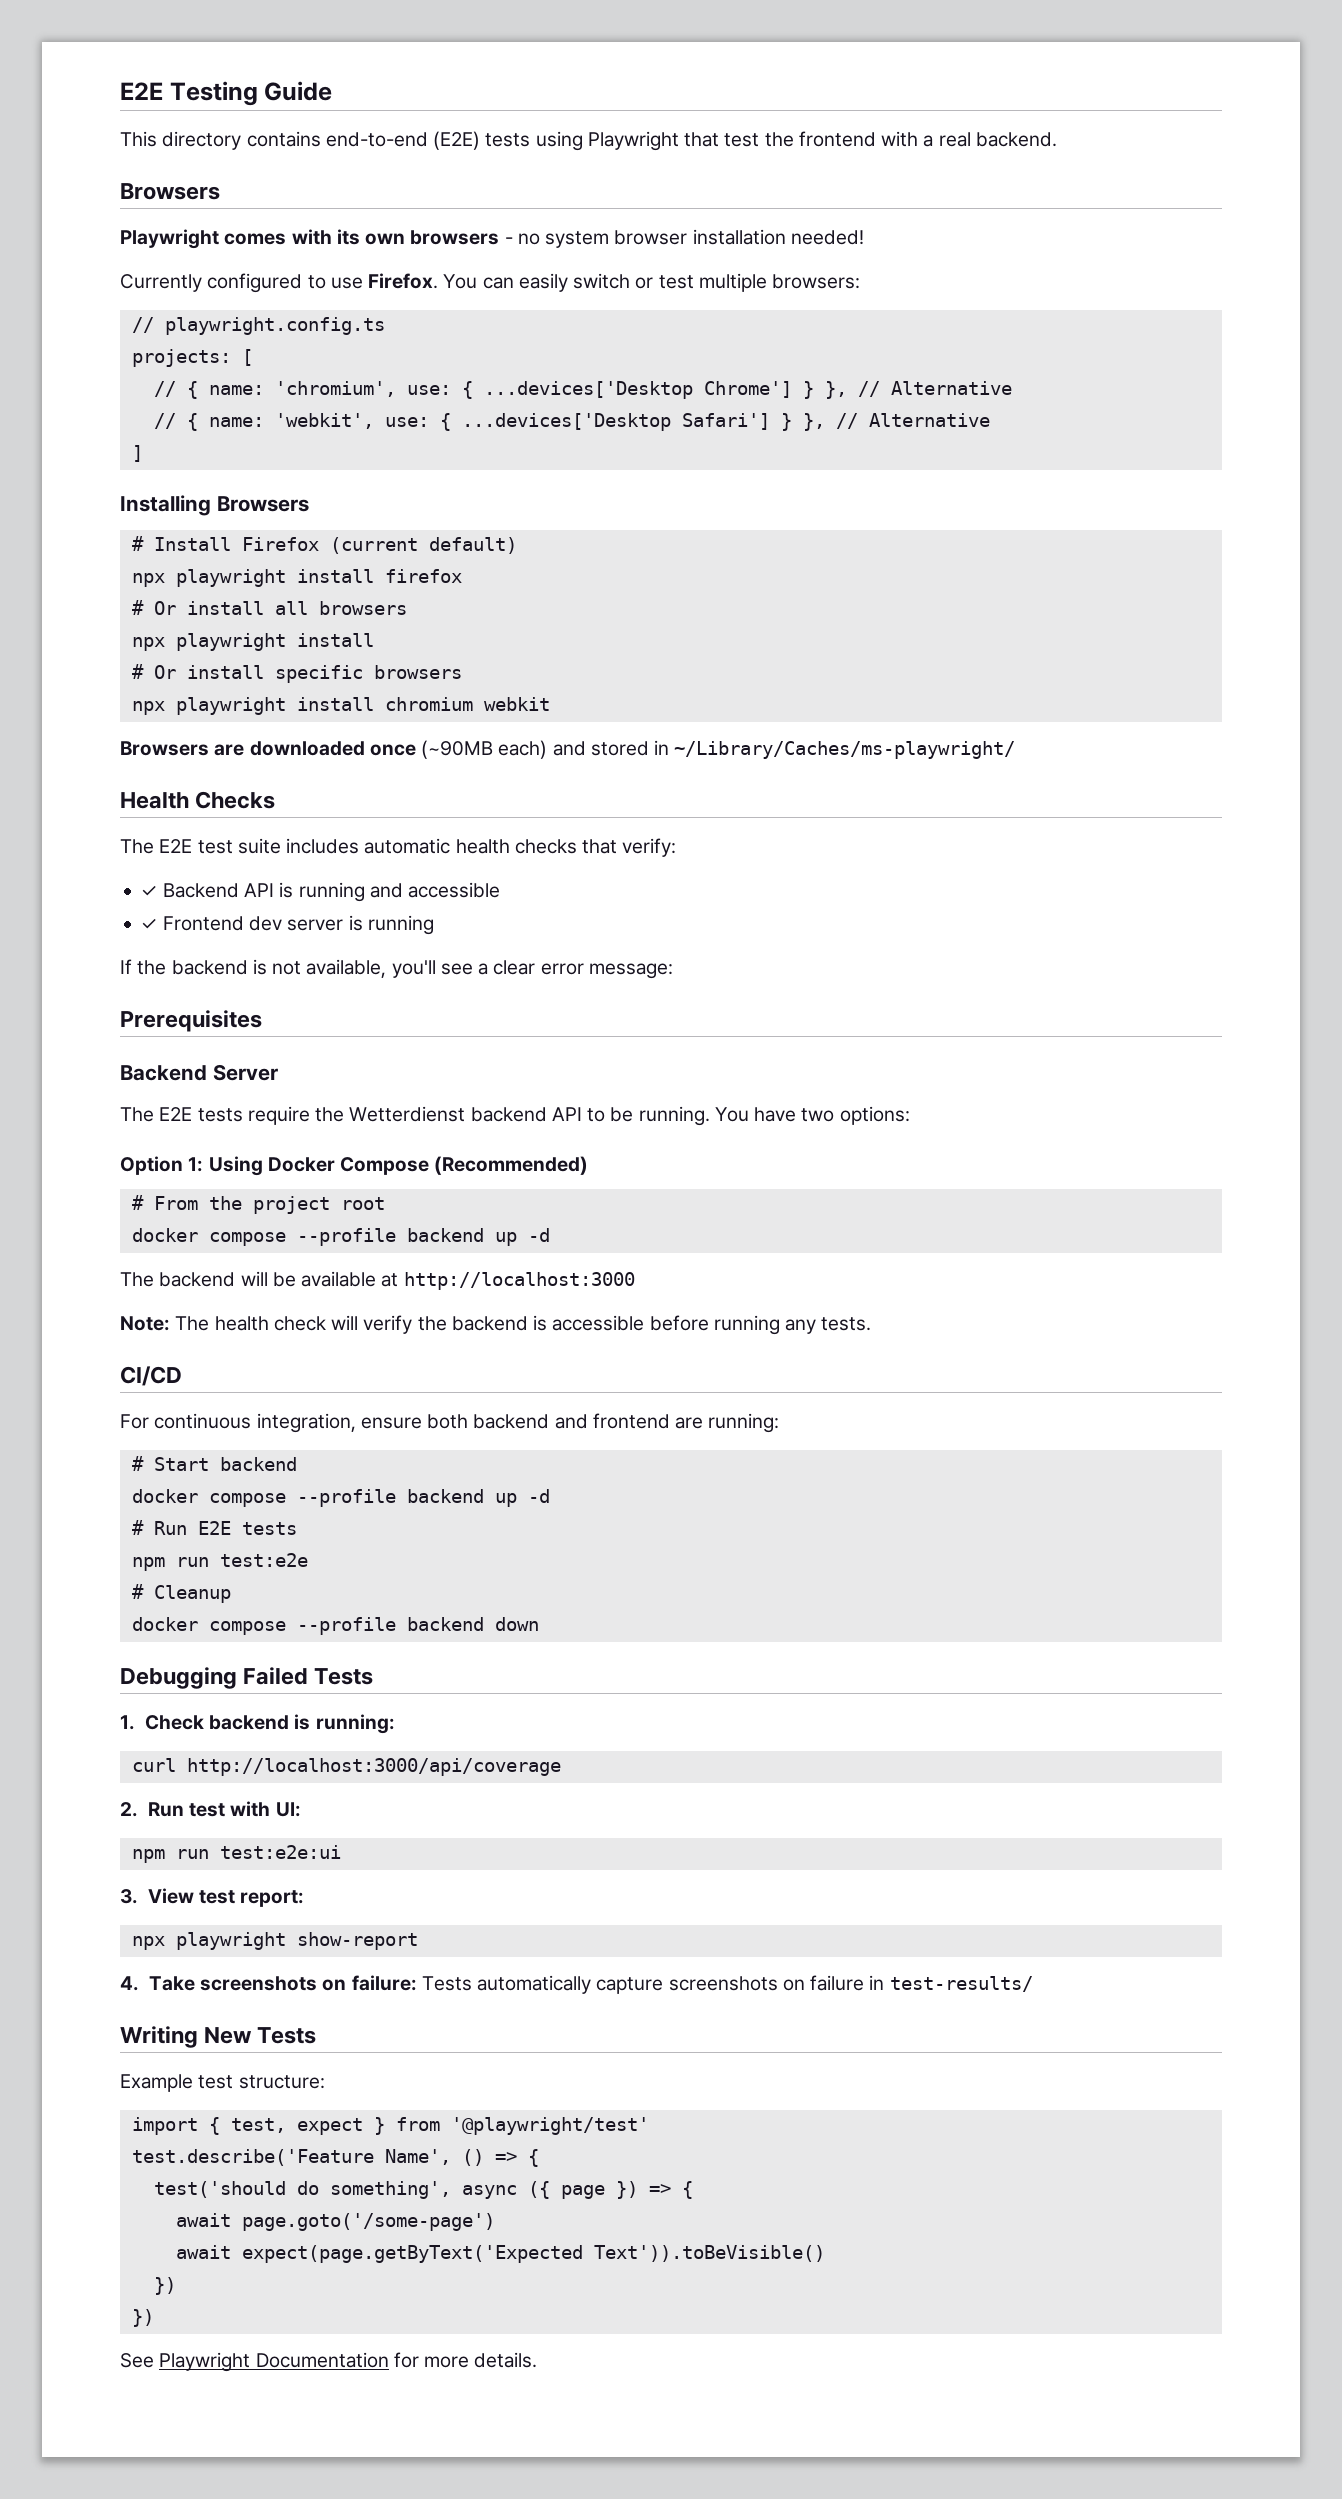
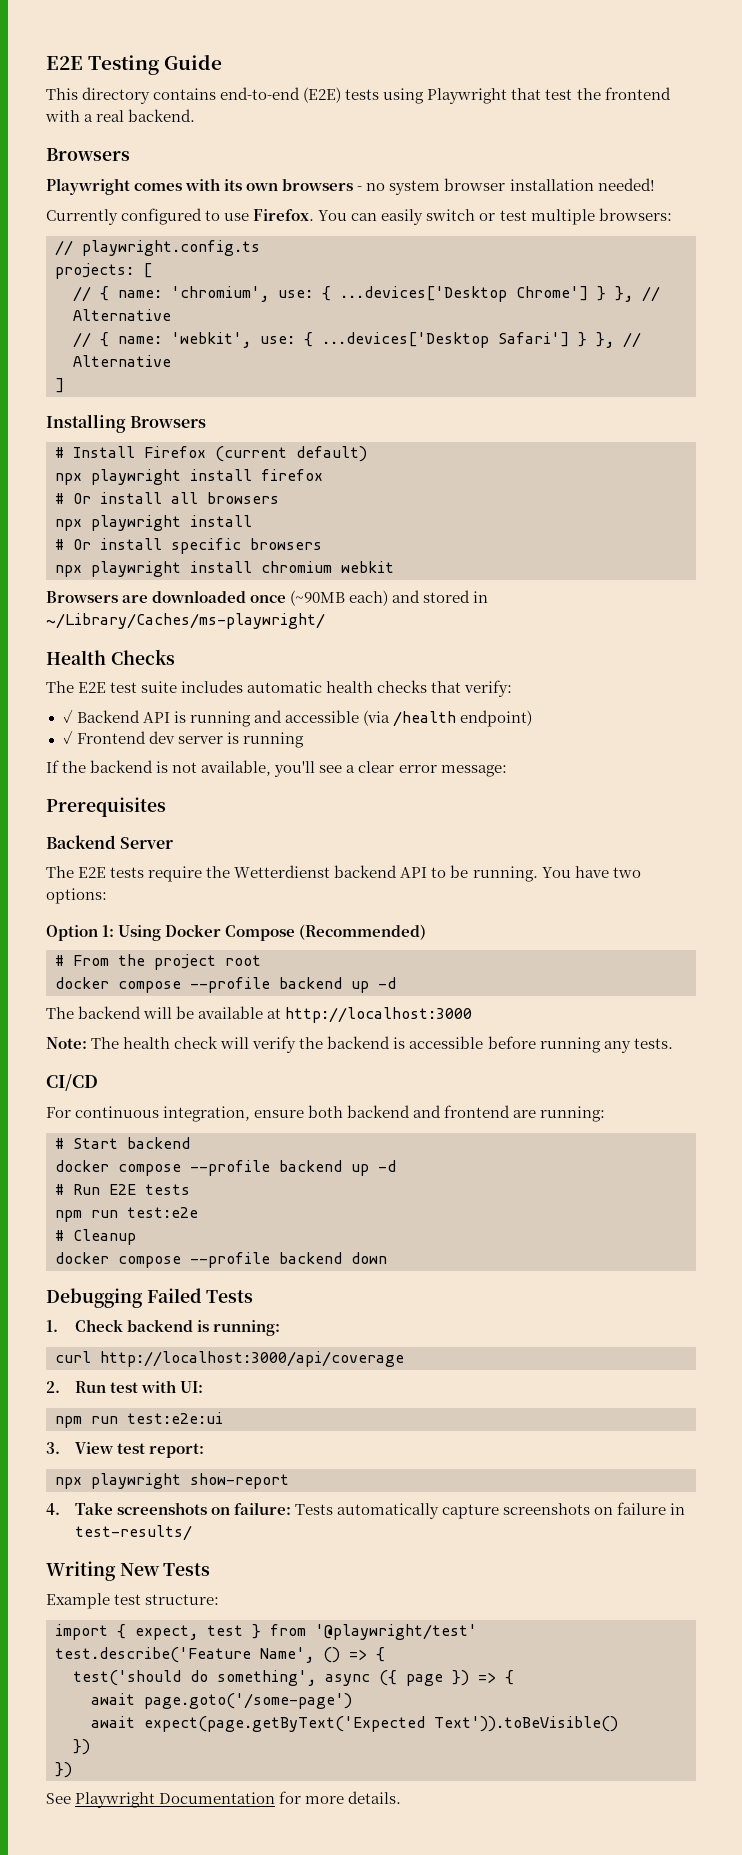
(501, 890) none -> [362,710,532,727] (via /health endpoint)
[230,2118,363,2135] test, expect -> [135,1625,243,1640] expect, test

